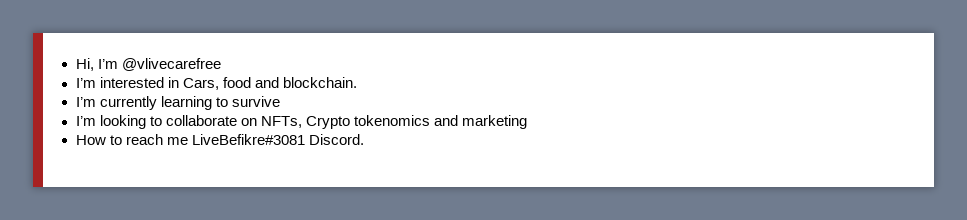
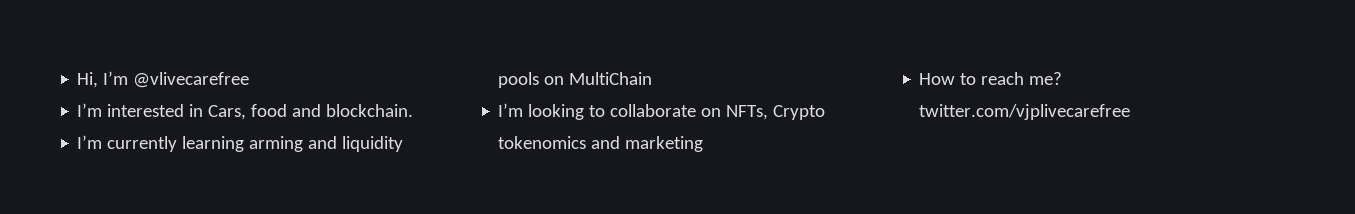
[215,96,280,107] to survive -> [249,136,404,152] [498,72,653,88] arming and liquidity pools on MultiChain
[166,134,364,145] me LiveBefikre#3081 Discord. -> [1029,72,1063,85] [919,104,1131,120] me? twitter.com/vjplivecarefree

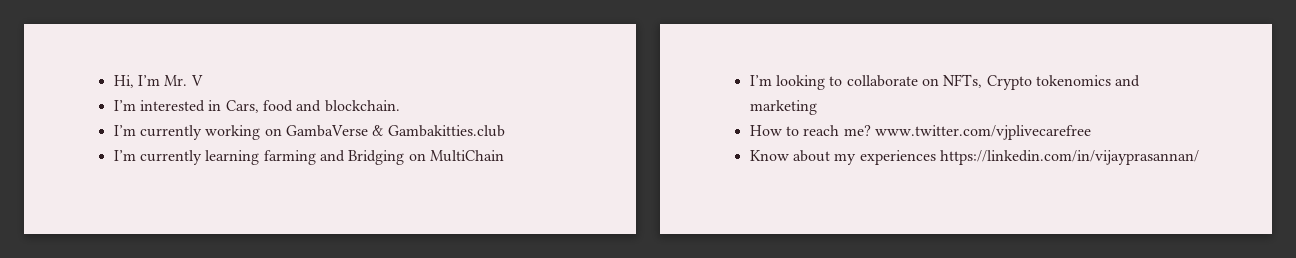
[133,72,250,88] @vlivecarefree -> [164,75,203,86] Mr. V
(414, 110) none -> [113,125,505,140] // I’m currently working on GambaVerse & Gambakitties.club
[249,136,404,152] [498,72,540,88] arming and liquidity pools -> [263,150,405,165] farming and Bridging
[919,104,1131,120] twitter.com/vjplivecarefree -> [874,125,1091,140] [749,150,1199,165] www.twitter.com/vjplivecarefree // Know about my experiences https://linkedin.com/in/vijayprasannan/

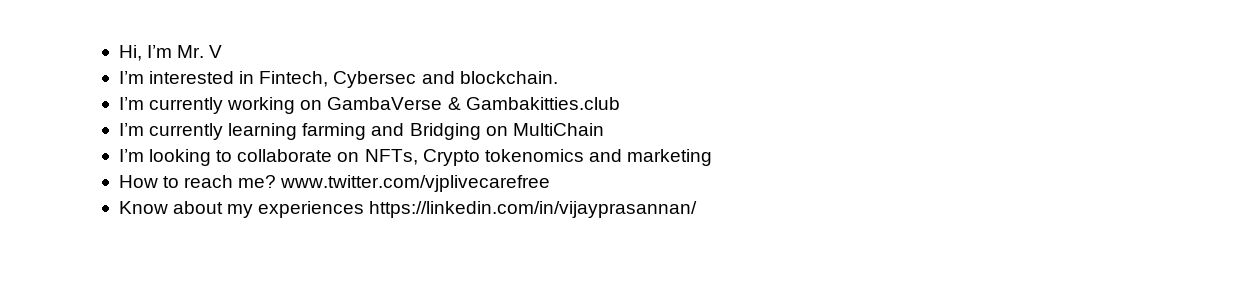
[225,100,293,113] Cars, food -> [259,71,417,88] Fintech, Cybersec

